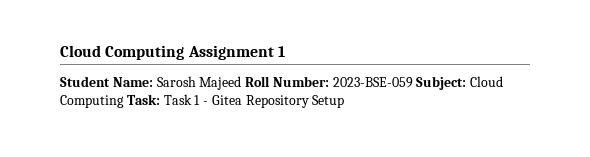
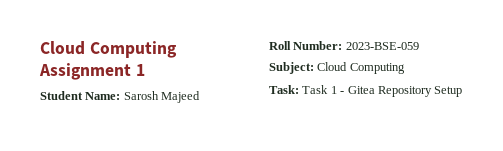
(242, 83) none -> (201, 97) //
(413, 82) none -> (419, 46) //
(124, 101) none -> (405, 68) //

